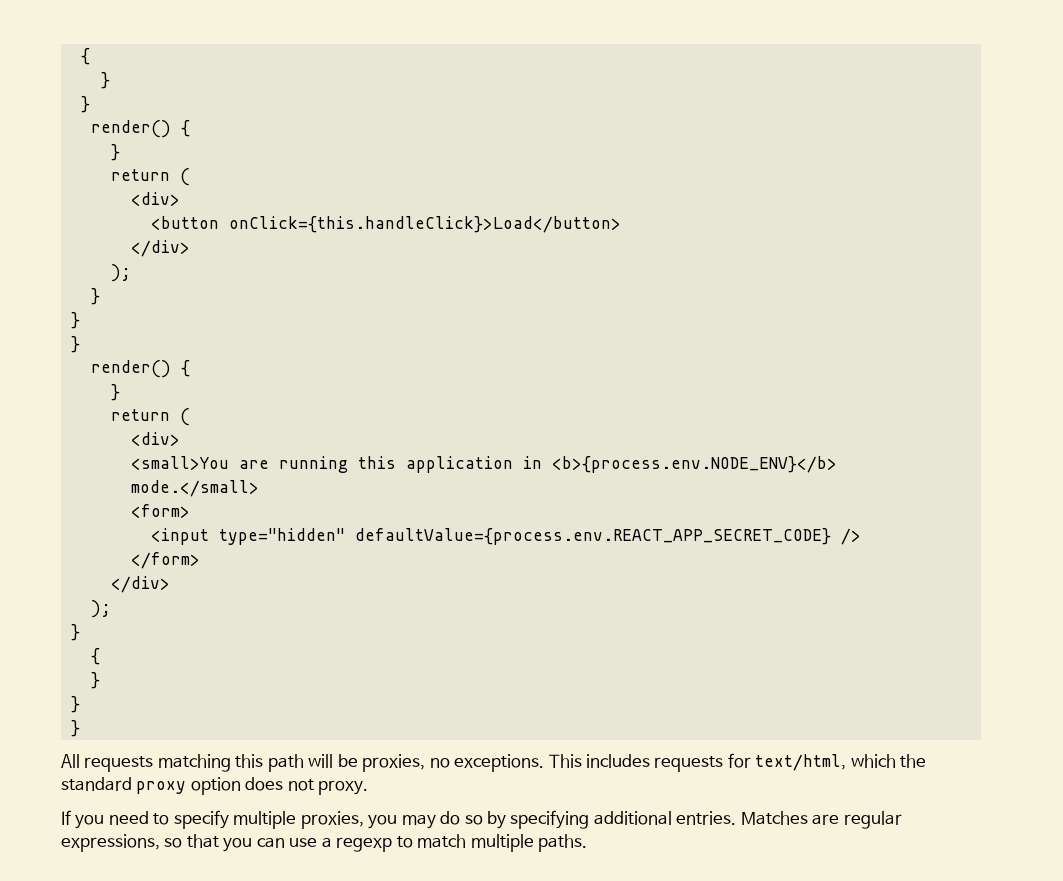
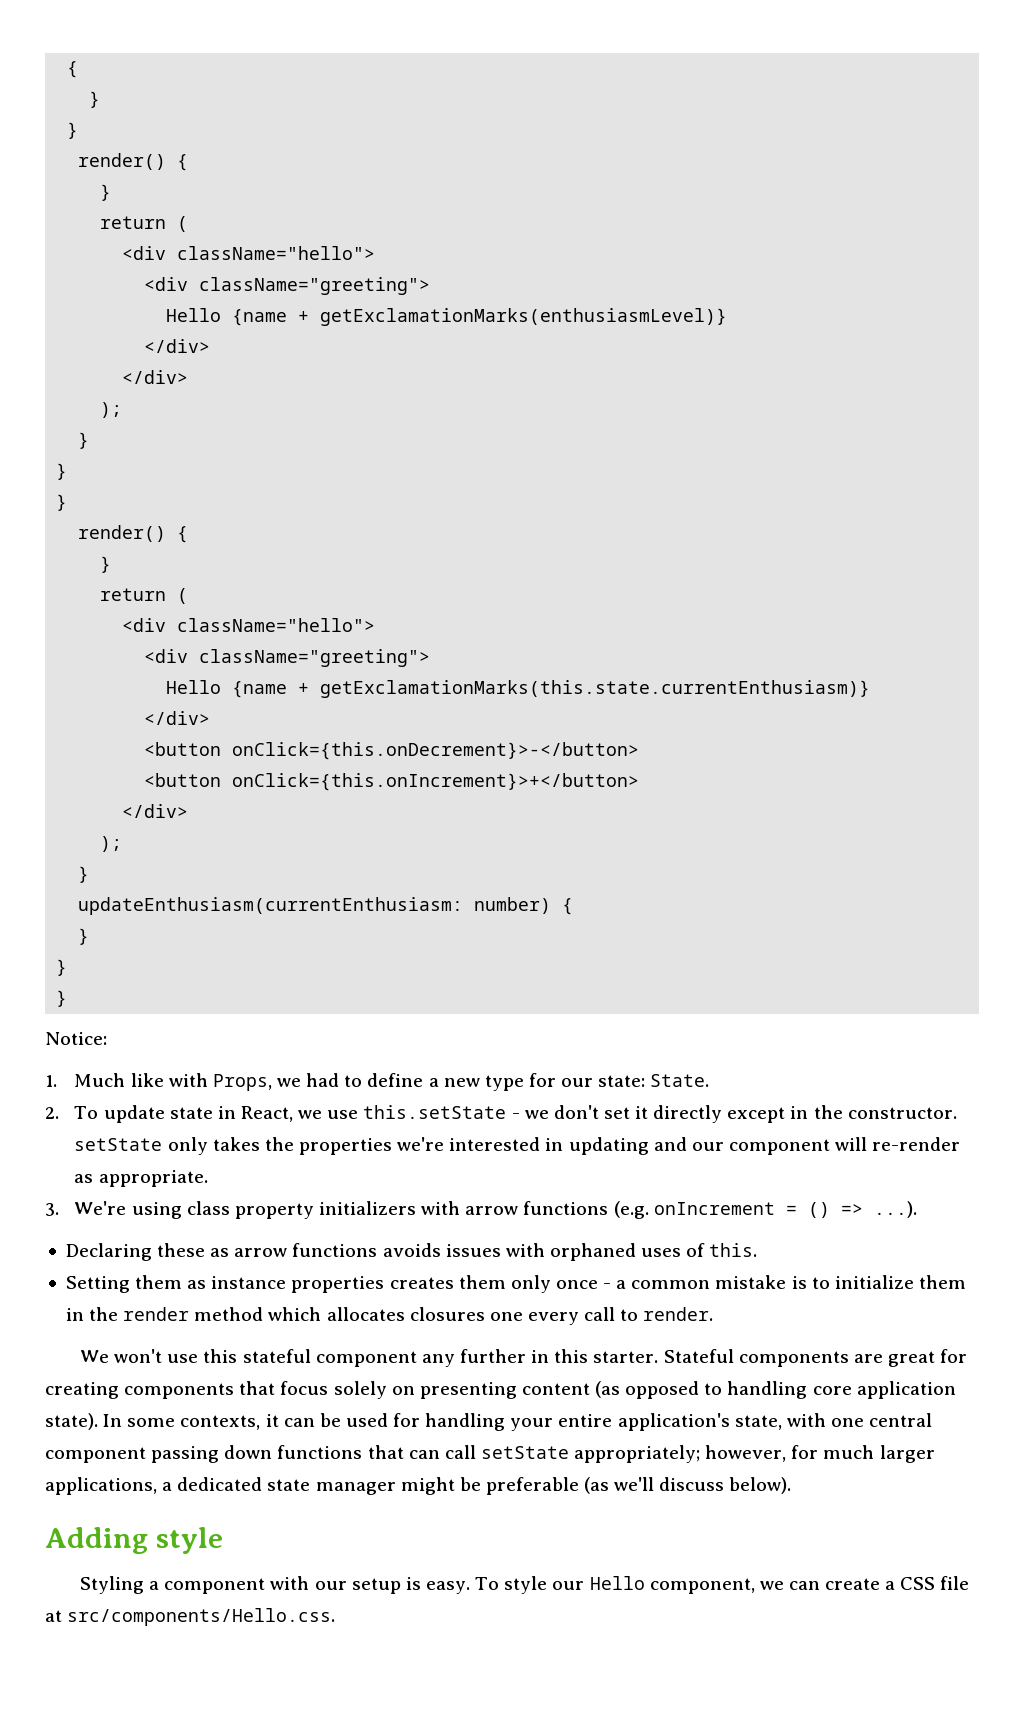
[130,192,180,206] [150,216,621,233] <div> // <button onClick={this.handleClick}>Load</button> -> [122,246,376,260] [144,277,431,295] [166,308,728,326] [144,339,211,353] <div className="hello"> // <div className="greeting"> // Hello {name + getExclamationMarks(enthusiasmLevel)} // </div>
[130,432,180,446] [130,456,837,473] [130,480,259,497] [130,504,190,518] [150,528,861,545] [130,552,200,569] [110,576,170,593] [90,600,111,618] [70,624,80,641] <div> // <small>You are running this application in <b>{process.env.NODE_ENV}</b> mode.</small> // <form> // <input type="hidden" defaultValue={process.env.REACT_APP_SECRET_CODE} /> // </form> // </div> // ); // } // -> [122,618,376,632] [144,649,431,667] [166,680,871,698] [144,711,211,725] [144,742,640,760] [144,773,640,791] [122,804,189,818] [100,836,123,852] [78,866,90,883] [78,897,552,915] <div className="hello"> // <div className="greeting"> // Hello {name + getExclamationMarks(this.state.currentEnthusiasm)} // </div> // <button onClick={this.onDecrement}>-</button> // <button onClick={this.onIncrement}>+</button> // </div> // ); // } // updateEnthusiasm(currentEnthusiasm: number)
[61,753,927,772] [61,777,369,795] [61,810,902,829] [61,834,587,852] All requests matching this path will be proxies, no exceptions. This includes requests for text/html, which the standard proxy option does not proxy. // If you need to specify multiple proxies, you may do so by specifying additional entries. Matches are regular expressions, so that you can use a regexp to match multiple paths. -> [45,1032,107,1045] [45,1073,710,1091] [45,1105,957,1123] [74,1137,961,1155] [74,1170,208,1187] [45,1201,917,1219] [65,1243,758,1261] [65,1275,966,1293] [65,1307,714,1325] [80,1349,968,1367] [45,1381,956,1399] [45,1413,933,1431] [45,1445,935,1463] [45,1477,792,1495] [45,1527,223,1554] [80,1576,970,1594] [45,1608,336,1626] Notice: // 1. Much like with Props, we had to define a new type for our state: State. // 2. To update state in React, we use this.setState - we don't set it directly except in the constructor. setState only takes the properties we're interested in updating and our component will re-render as appropriate. // 3. We're using class property initializers with arrow functions (e.g. onIncrement = () => ...). // Declaring these as arrow functions avoids issues with orphaned uses of this. // Setting them as instance properties creates them only once - a common mistake is to initialize them in the render method which allocates closures one every call to render. // We won't use this stateful component any further in this starter. Stateful components are great for creating components that focus solely on presenting content (as opposed to handling core application state). In some contexts, it can be used for handling your entire application's state, with one central component passing down functions that can call setState appropriately; however, for much larger applications, a dedicated state manager might be preferable (as we'll discuss below). // Adding style // Styling a component with our setup is easy. To style our Hello component, we can create a CSS file at src/components/Hello.css.

